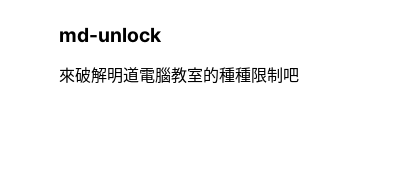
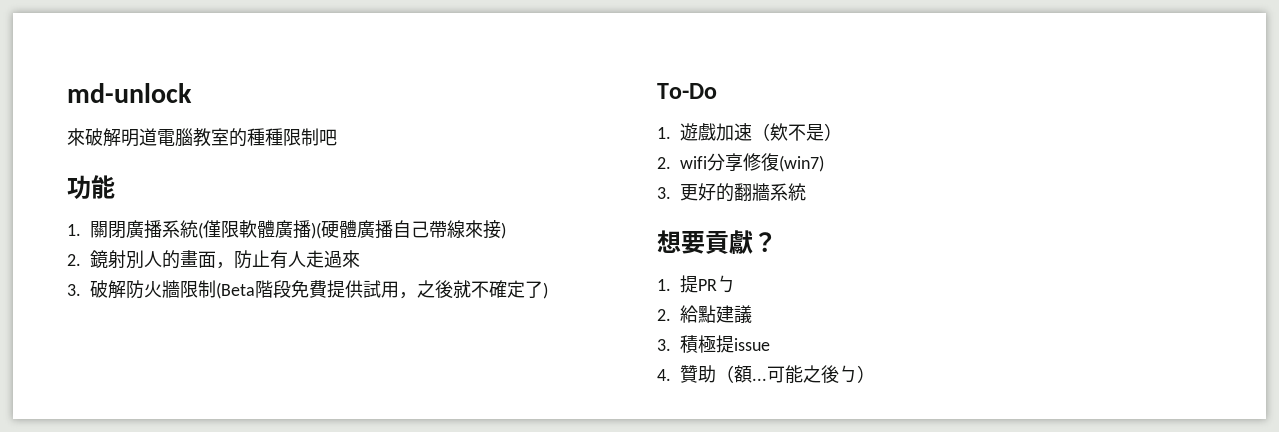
(299, 75) none -> [67,175,115,199] [67,220,506,239] [67,250,360,269] [67,280,548,299] [657,83,717,99] [657,123,842,141] [657,153,824,172] [657,183,806,202] [657,230,777,254] [657,275,735,293] [657,305,752,323] [657,335,770,353] [657,365,875,384] // 功能 // 1.關閉廣播系統(僅限軟體廣播)(硬體廣播自己帶線來接) // 2.鏡射別人的畫面，防止有人走過來 // 3.破解防火牆限制(Beta階段免費提供試用，之後就不確定了) // To-Do // 1.遊戲加速（欸不是） // 2. wifi分享修復(win7) // 3.更好的翻牆系統 // 想要貢獻？ // 1.提PRㄅ // 2.給點建議 // 3.積極提issue // 4.贊助（額...可能之後ㄅ）

